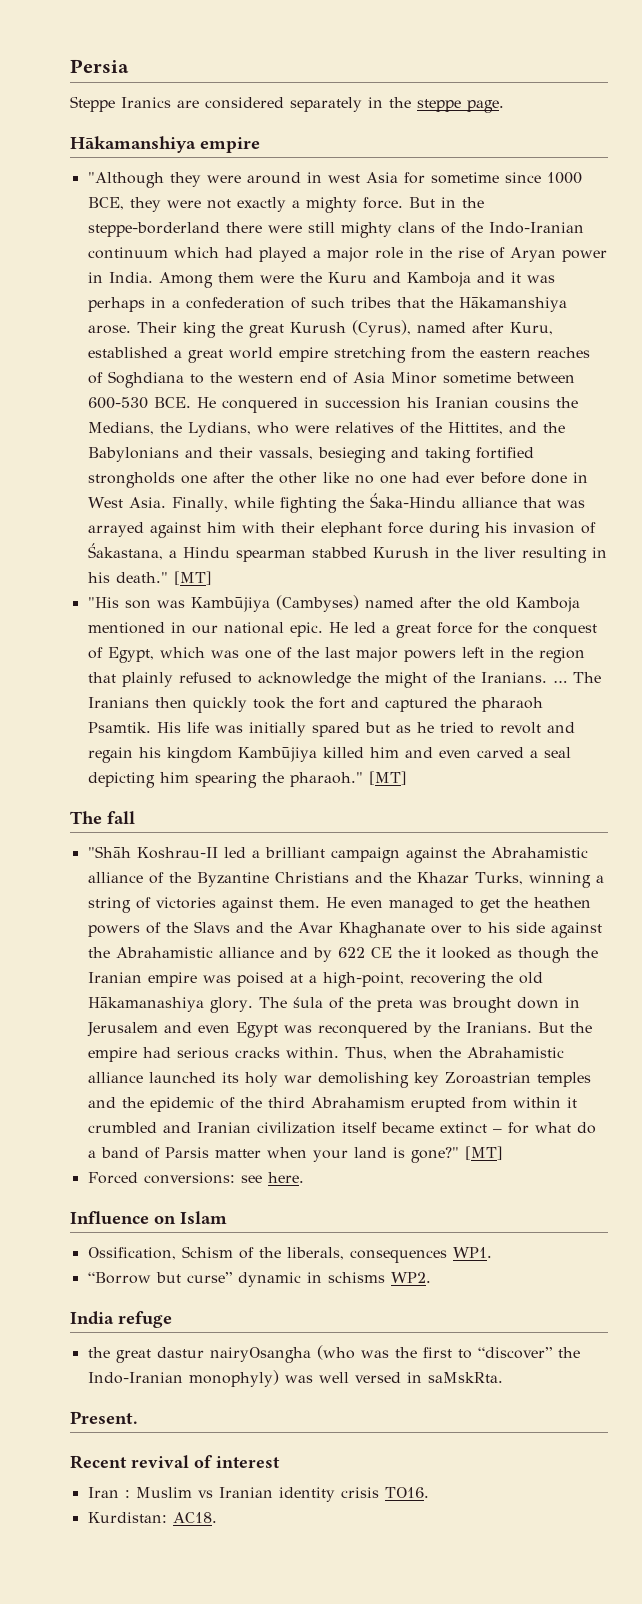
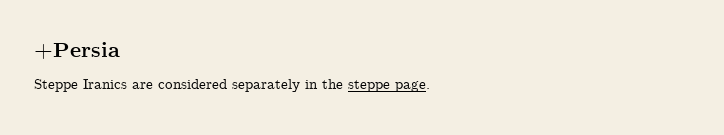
[70,59,129,73] Persia -> [34,42,120,59] +Persia
[70,136,260,153] [87,172,582,188] [87,197,484,213] [87,222,584,238] [87,247,607,262] [87,272,555,288] [87,297,567,312] [87,320,553,338] [87,347,590,363] [87,371,575,388] [87,397,578,413] [87,422,565,437] [87,447,534,463] [87,472,588,488] [87,493,585,513] [87,522,596,538] [87,543,607,563] [87,571,212,585] [87,595,580,612] [87,622,597,638] [87,647,585,663] [87,672,601,688] [87,697,543,713] [87,722,575,737] [87,747,571,763] [87,771,407,788] [70,811,135,824] [87,846,588,863] [87,872,604,888] [87,897,591,913] [87,921,602,938] [87,947,598,963] [87,972,543,988] [87,997,580,1013] [86,1022,592,1038] [87,1047,564,1062] [87,1072,591,1088] [87,1097,577,1112] [87,1122,596,1134] [87,1146,503,1163] [87,1172,304,1184] [70,1211,227,1225] [87,1246,492,1263] [87,1272,431,1287] [70,1311,172,1328] [87,1345,580,1363] [87,1370,503,1387] [70,1411,138,1424] [70,1455,280,1469] [87,1487,429,1502] [87,1512,217,1523] // Hākamanshiya empire // "Although they were around in west Asia for sometime since 1000 BCE, they were not exactly a mighty force. But in the steppe-borderland there were still mighty clans of the Indo-Iranian continuum which had played a major role in the rise of Aryan power in India. Among them were the Kuru and Kamboja and it was perhaps in a confederation of such tribes that the Hākamanshiya arose. Their king the great Kurush (Cyrus), named after Kuru, established a great world empire stretching from the eastern reaches of Soghdiana to the western end of Asia Minor sometime between 600-530 BCE. He conquered in succession his Iranian cousins the Medians, the Lydians, who were relatives of the Hittites, and the Babylonians and their vassals, besieging and taking fortified strongholds one after the other like no one had ever before done in West Asia. Finally, while fighting the Śaka-Hindu alliance that was arrayed against him with their elephant force during his invasion of Śakastana, a Hindu spearman stabbed Kurush in the liver resulting in his death." [MT] // "His son was Kambūjiya (Cambyses) named after the old Kamboja mentioned in our national epic. He led a great force for the conquest of Egypt, which was one of the last major powers left in the region that plainly refused to acknowledge the might of the Iranians. … The Iranians then quickly took the fort and captured the pharaoh Psamtik. His life was initially spared but as he tried to revolt and regain his kingdom Kambūjiya killed him and even carved a seal depicting him spearing the pharaoh." [MT] // The fall // "Shāh Koshrau-II led a brilliant campaign against the Abrahamistic alliance of the Byzantine Christians and the Khazar Turks, winning a string of victories against them. He even managed to get the heathen powers of the Slavs and the Avar Khaghanate over to his side against the Abrahamistic alliance and by 622 CE the it looked as though the Iranian empire was poised at a high-point, recovering the old Hākamanashiya glory. The śula of the preta was brought down in Jerusalem and even Egypt was reconquered by the Iranians. But the empire had serious cracks within. Thus, when the Abrahamistic alliance launched its holy war demolishing key Zoroastrian temples and the epidemic of the third Abrahamism erupted from within it crumbled and Iranian civilization itself became extinct – for what do a band of Parsis matter when your land is gone?" [MT] // Forced conversions: see here. // Influence on Islam // Ossification, Schism of the liberals, consequences WP1. // “Borrow but curse” dynamic in schisms WP2. // India refuge // the great dastur nairyOsangha (who was the first to “discover” the Indo-Iranian monophyly) was well versed in saMskRta. // Present. // Recent revival of interest // Iran : Muslim vs Iranian identity crisis TO16. // Kurdistan: AC18. -> (430, 86) none

